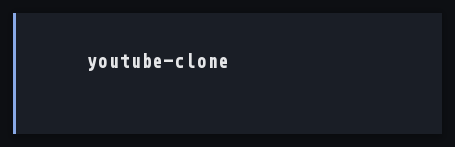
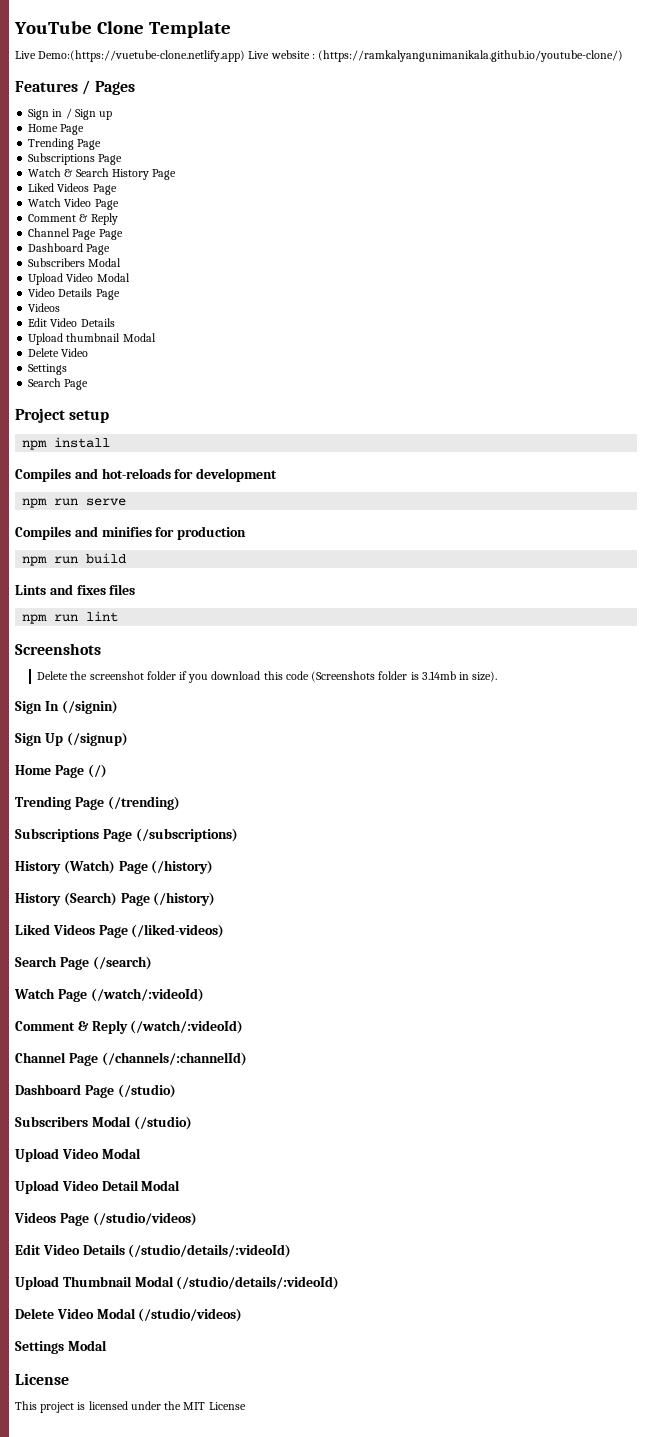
[86,53,229,71] youtube-clone -> [14,21,231,38] [15,50,624,62] [15,80,135,95] [28,108,113,120] [28,124,85,135] [28,138,102,150] [28,153,123,165] [28,168,177,180] [28,183,117,195] [28,198,119,210] [28,213,118,225] [28,228,123,240] [28,243,111,255] [28,258,122,267] [28,273,130,285] [28,288,120,300] [28,303,61,312] [28,318,115,327] [28,333,156,345] [28,348,89,357] [28,364,68,375] [28,378,89,390] [15,408,110,423] [22,437,111,450] [15,468,278,482] [22,498,127,508] [15,526,247,540] [22,553,127,566] [15,584,136,595] [22,611,119,624] [15,643,101,655] [37,671,498,683] [15,700,118,714] [15,732,128,746] [15,764,107,778] [15,796,180,810] [15,828,238,842] [15,860,214,874] [15,892,216,906] [15,924,225,938] [15,956,152,970] [14,988,204,1002] [15,1020,244,1034] [15,1052,247,1066] [15,1084,176,1098] [15,1116,192,1130] [15,1148,141,1162] [15,1180,181,1194] [14,1212,197,1226] [15,1244,292,1258] [15,1276,340,1290] [15,1308,243,1322] [15,1340,107,1354] [15,1373,69,1385] [15,1401,246,1413] YouTube Clone Template // Live Demo:(https://vuetube-clone.netlify.app) Live website : (https://ramkalyangunimanikala.github.io/youtube-clone/) // Features / Pages // Sign in / Sign up // Home Page // Trending Page // Subscriptions Page // Watch & Search History Page // Liked Videos Page // Watch Video Page // Comment & Reply // Channel Page Page // Dashboard Page // Subscribers Modal // Upload Video Modal // Video Details Page // Videos // Edit Video Details // Upload thumbnail Modal // Delete Video // Settings // Search Page // Project setup // npm install // Compiles and hot-reloads for development // npm run serve // Compiles and minifies for production // npm run build // Lints and fixes files // npm run lint // Screenshots // Delete the screenshot folder if you download this code (Screenshots folder is 3.14mb in size). // Sign In (/signin) // Sign Up (/signup) // Home Page (/) // Trending Page (/trending) // Subscriptions Page (/subscriptions) // History (Watch) Page (/history) // History (Search) Page (/history) // Liked Videos Page (/liked-videos) // Search Page (/search) // Watch Page (/watch/:videoId) // Comment & Reply (/watch/:videoId) // Channel Page (/channels/:channelId) // Dashboard Page (/studio) // Subscribers Modal (/studio) // Upload Video Modal // Upload Video Detail Modal // Videos Page (/studio/videos) // Edit Video Details (/studio/details/:videoId) // Upload Thumbnail Modal (/studio/details/:videoId) // Delete Video Modal (/studio/videos) // Settings Modal // License // This project is licensed under the MIT License

